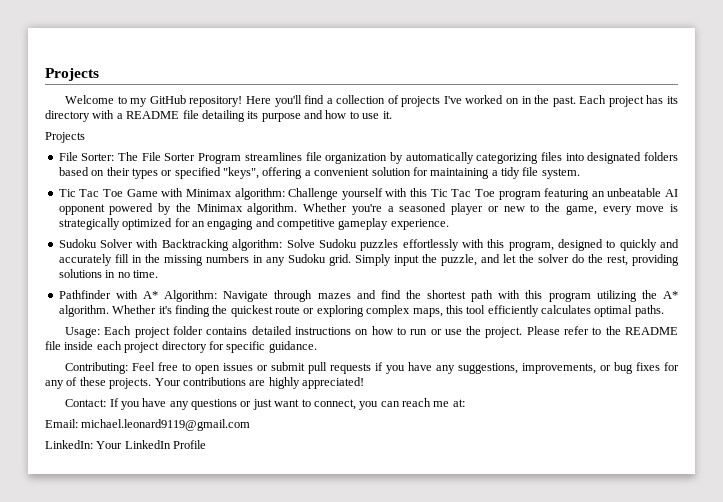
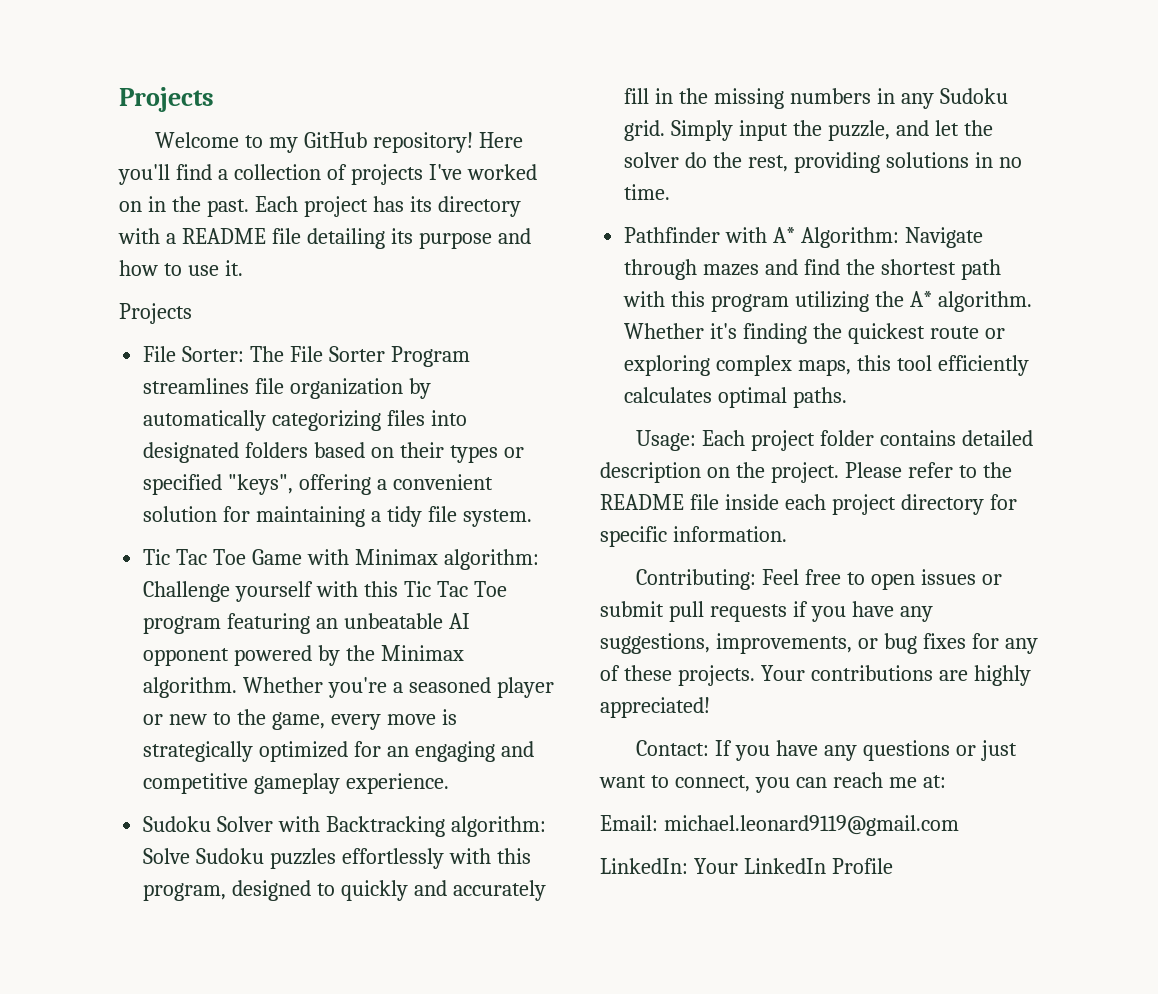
[295,326,462,335] instructions on how to run or use -> [600,462,730,483] description on
[268,341,317,353] guidance. -> [672,526,787,542] information.

